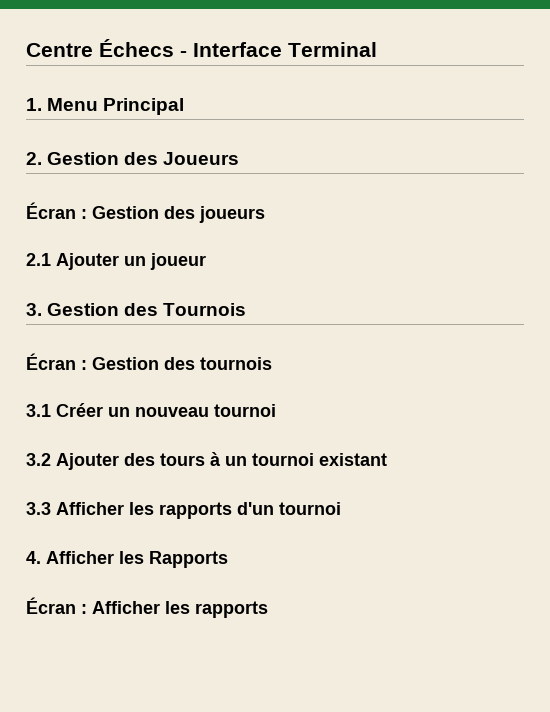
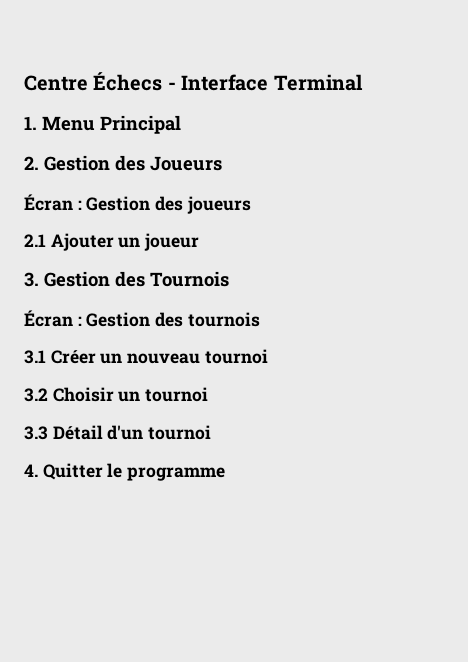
[56,452,221,470] Ajouter des tours à -> [52,387,114,402] Choisir
[319,453,387,466] existant -> (209, 394) none
[56,502,232,519] Afficher les rapports -> [52,425,103,440] Détail
[46,551,228,568] [26,597,268,618] Afficher les Rapports // Écran : Afficher les rapports -> [42,463,226,481] Quitter le programme

